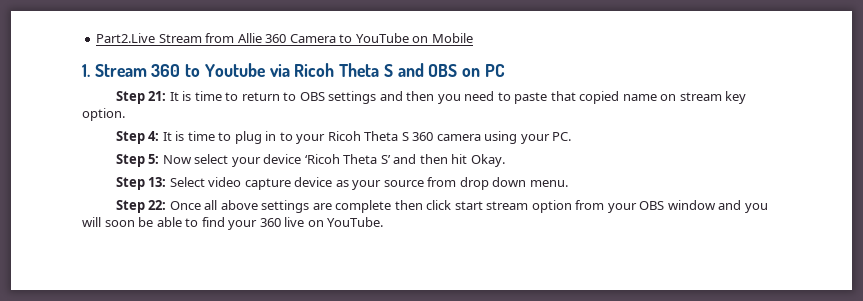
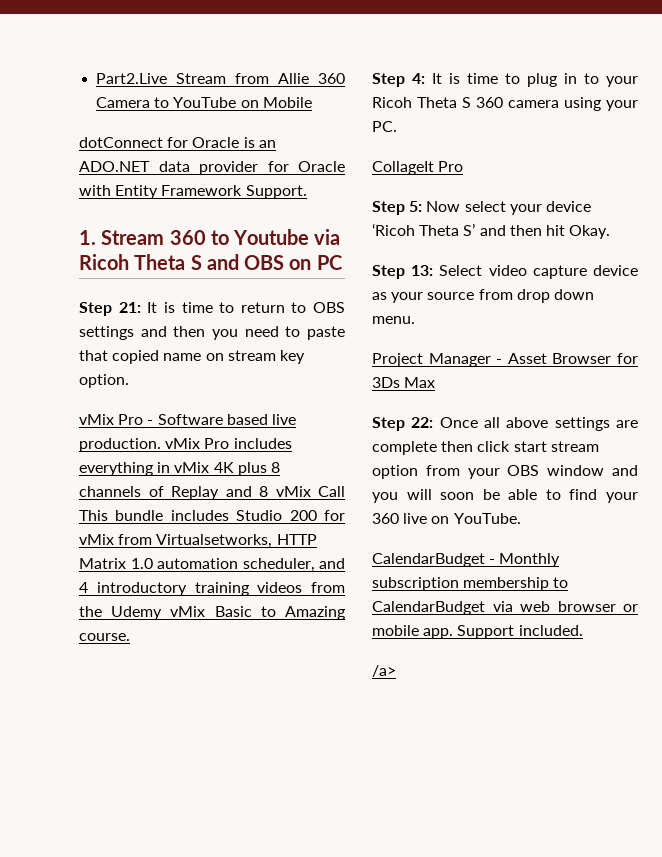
(473, 38) none -> [79,137,276,148] [79,161,345,175] [79,185,307,199] // dotConnect for Oracle is an ADO.NET data provider for Oracle with Entity Framework Support.
(125, 114) none -> [79,414,296,425] [79,438,292,452] [79,462,280,476] [79,486,345,500] [79,510,345,521] [79,534,317,548] [79,558,345,572] [79,582,345,596] [79,606,345,620] [79,633,130,641] // vMix Pro - Software based live production. vMix Pro includes everything in vMix 4K plus 8 channels of Replay and 8 vMix Call This bundle includes Studio 200 for vMix from Virtualsetworks, HTTP Matrix 1.0 automation scheduler, and 4 introductory training videos from the Udemy vMix Basic to Amazing course.
(572, 136) none -> [372,161,464,175] // CollageIt Pro
(568, 183) none -> [372,353,638,367] [372,377,436,388] // Project Manager - Asset Browser for 3Ds Max
(384, 222) none -> [372,553,561,567] [372,577,569,591] [372,601,638,615] [372,625,583,639] [372,665,396,677] // CalendarBudget - Monthly subscription membership to CalendarBudget via web browser or mobile app. Support included. // /a>

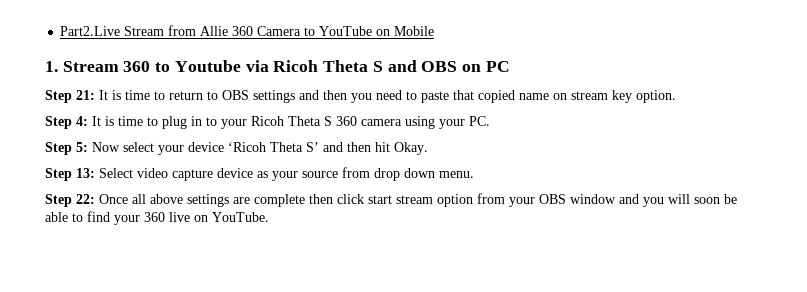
[79,137,276,148] [79,161,345,175] [79,185,307,199] // dotConnect for Oracle is an ADO.NET data provider for Oracle with Entity Framework Support. -> (435, 31) none
[79,414,296,425] [79,438,292,452] [79,462,280,476] [79,486,345,500] [79,510,345,521] [79,534,317,548] [79,558,345,572] [79,582,345,596] [79,606,345,620] [79,633,130,641] // vMix Pro - Software based live production. vMix Pro includes everything in vMix 4K plus 8 channels of Replay and 8 vMix Call This bundle includes Studio 200 for vMix from Virtualsetworks, HTTP Matrix 1.0 automation scheduler, and 4 introductory training videos from the Udemy vMix Basic to Amazing course. -> (676, 96) none
[372,161,464,175] // CollageIt Pro -> (490, 121) none
[372,353,638,367] [372,377,436,388] // Project Manager - Asset Browser for 3Ds Max -> (474, 174) none
[372,553,561,567] [372,577,569,591] [372,601,638,615] [372,625,583,639] [372,665,396,677] // CalendarBudget - Monthly subscription membership to CalendarBudget via web browser or mobile app. Support included. // /a> -> (269, 217) none

